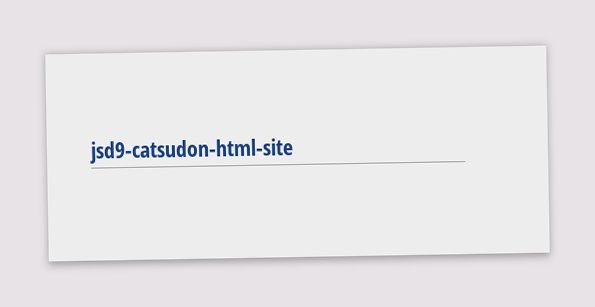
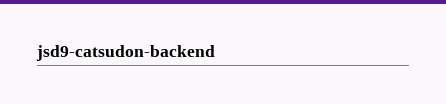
[89,138,294,164] jsd9-catsudon-html-site -> [36,45,215,61] jsd9-catsudon-backend

